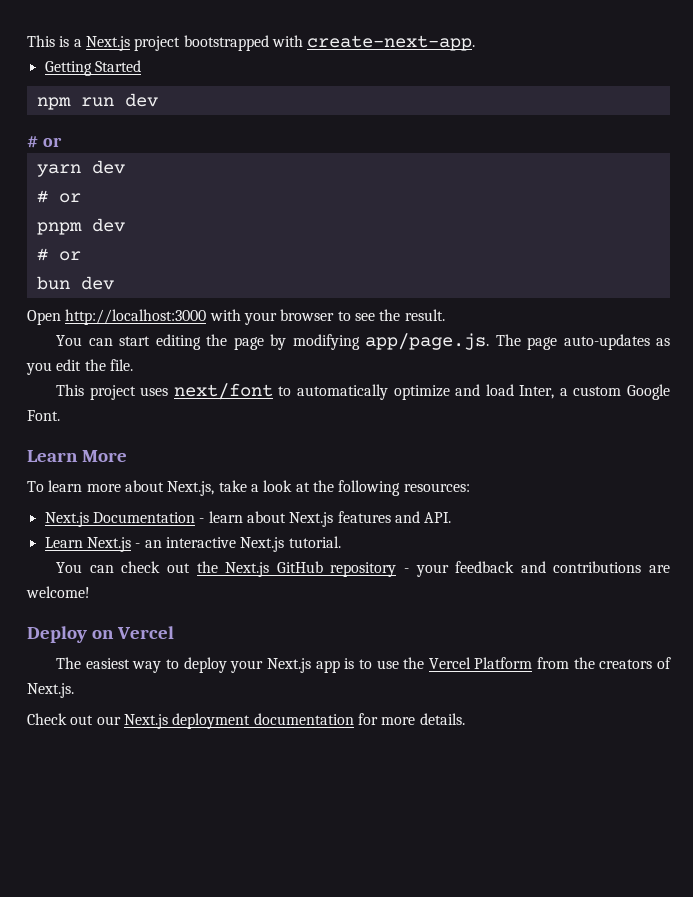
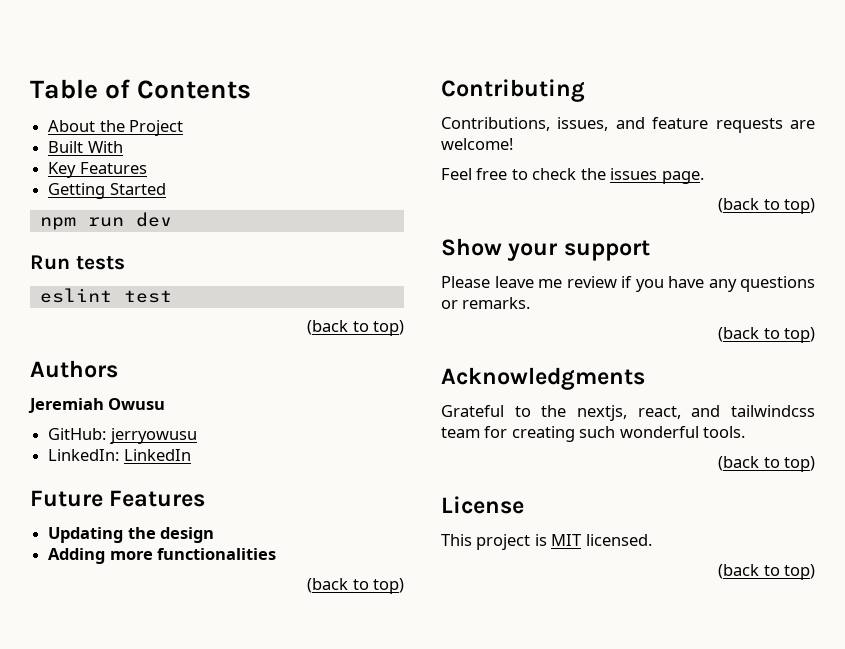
[27,35,476,51] This is a Next.js project bootstrapped with create-next-app. -> [30,79,252,99] [48,120,184,136] [48,141,123,153] [48,162,147,178] Table of Contents // About the Project // Built With // Key Features
[27,136,62,148] [36,160,125,177] [36,190,81,203] [36,218,125,235] [36,248,81,261] [36,276,114,290] [27,309,445,325] [56,333,670,350] [26,359,133,375] [56,383,670,400] [27,410,60,421] [27,450,127,462] [27,480,470,496] [44,511,452,527] [44,536,341,552] [56,561,671,577] [26,586,90,598] [27,626,174,643] [56,657,671,673] [27,683,74,698] [27,713,465,729] # or // yarn dev // # or // pnpm dev // # or // bun dev // Open http://localhost:3000 with your browser to see the result. // You can start editing the page by modifying app/page.js. The page auto-updates as you edit the file. // This project uses next/font to automatically optimize and load Inter, a custom Google Font. // Learn More // To learn more about Next.js, take a look at the following resources: // Next.js Documentation - learn about Next.js features and API. // Learn Next.js - an interactive Next.js tutorial. // You can check out the Next.js GitHub repository - your feedback and contributions are welcome! // Deploy on Vercel // The easiest way to deploy your Next.js app is to use the Vercel Platform from the creators of Next.js. // Check out our Next.js deployment documentation for more details. -> [30,255,125,270] [39,288,172,303] [307,320,404,336] [30,360,118,378] [28,398,166,413] [48,428,197,444] [48,449,191,461] [30,490,206,507] [48,527,215,543] [48,548,277,564] [307,578,404,594] [441,79,585,102] [441,117,815,133] [441,138,513,150] [441,168,704,184] [718,198,815,214] [441,238,650,261] [441,276,815,292] [441,297,531,309] [718,327,815,343] [441,367,645,390] [441,405,815,421] [441,426,746,442] [718,456,815,472] [441,496,524,514] [441,534,652,550] [718,564,815,580] Run tests // eslint test // (back to top) // Authors // Jeremiah Owusu // GitHub: jerryowusu // LinkedIn: LinkedIn // Future Features // Updating the design // Adding more functionalities // (back to top) // Contributing // Contributions, issues, and feature requests are welcome! // Feel free to check the issues page. // (back to top) // Show your support // Please leave me review if you have any questions or remarks. // (back to top) // Acknowledgments // Grateful to the nextjs, react, and tailwindcss team for creating such wonderful tools. // (back to top) // License // This project is MIT licensed. // (back to top)

